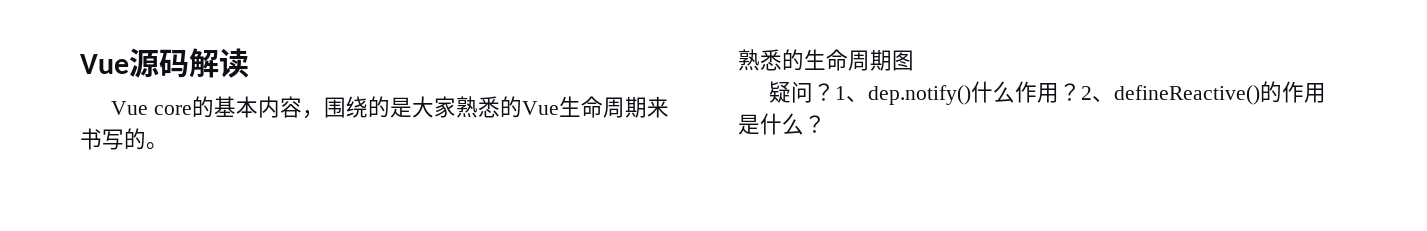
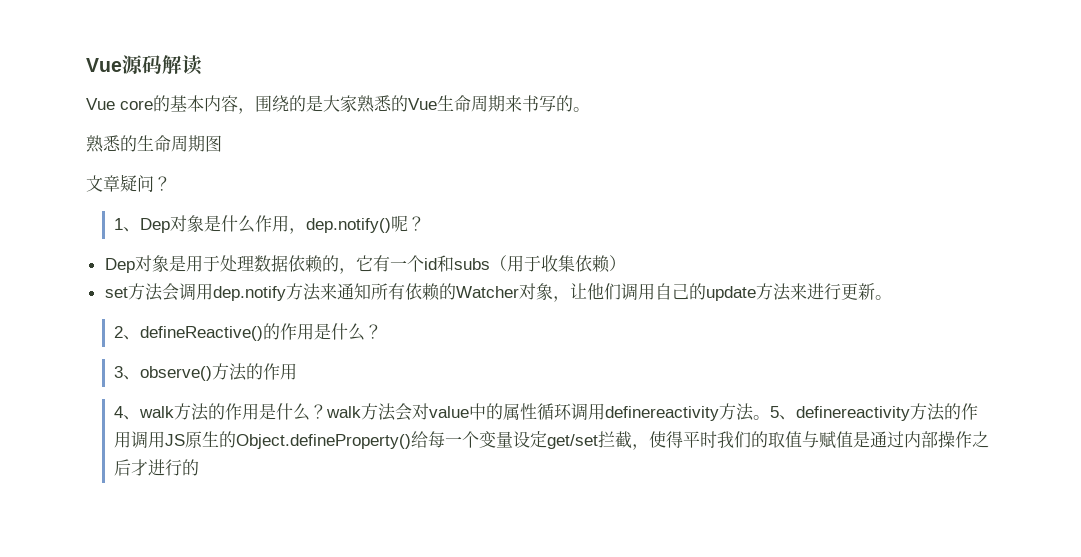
(914, 60) none -> [86,175,120,192] 文章
[835,81,1082,105] 1、dep.notify()什么作用？ -> [114,215,426,234] [104,255,626,274] [104,283,892,302] // 1、Dep对象是什么作用，dep.notify()呢？ // Dep对象是用于处理数据依赖的，它有一个id和subs（用于收集依赖） // set方法会调用dep.notify方法来通知所有依赖的Watcher对象，让他们调用自己的update方法来进行更新。 //
(826, 124) none -> [114,363,298,381] [114,403,979,421] [114,431,990,450] [114,459,200,476] // 3、observe()方法的作用 // 4、walk方法的作用是什么？walk方法会对value中的属性循环调用definereactivity方法。5、definereactivity方法的作用调用JS原生的Object.defineProperty()给每一个变量设定get/set拦截，使得平时我们的取值与赋值是通过内部操作之后才进行的

